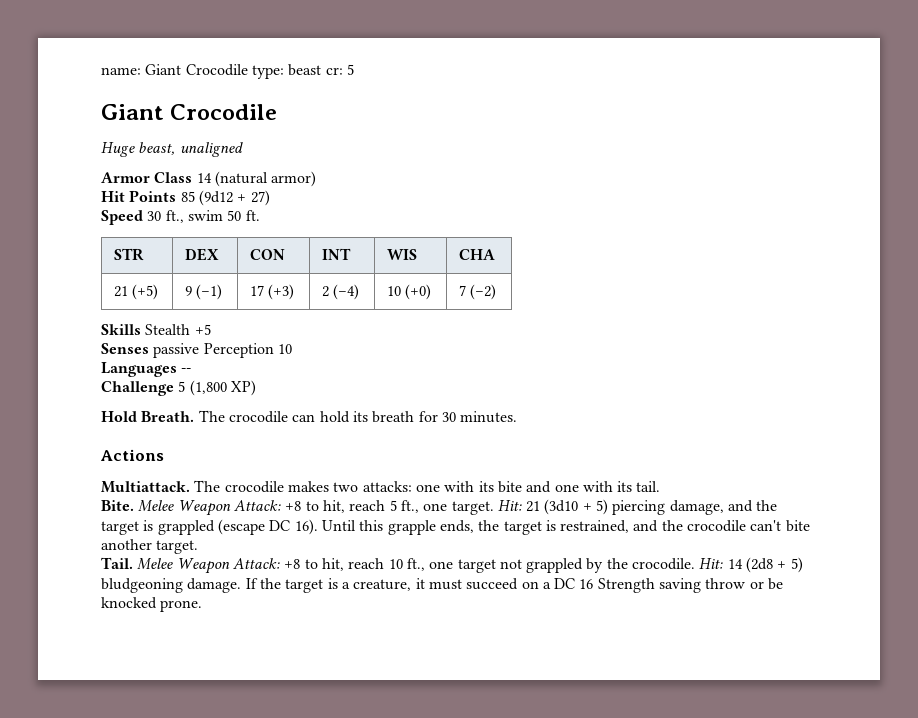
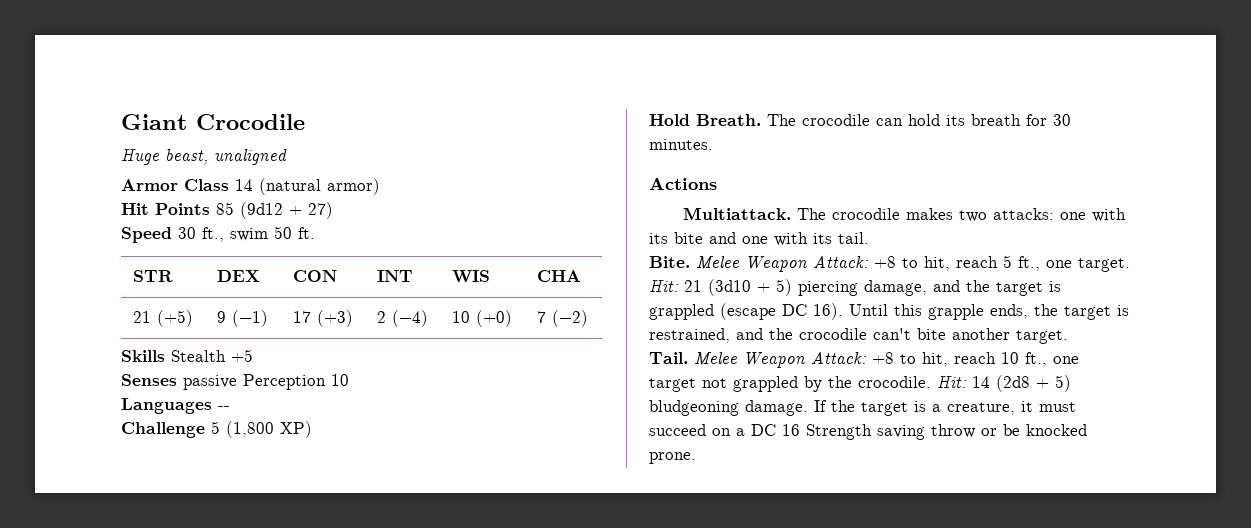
[101,64,354,79] name: Giant Crocodile type: beast cr: 5 // -> (121, 122) none

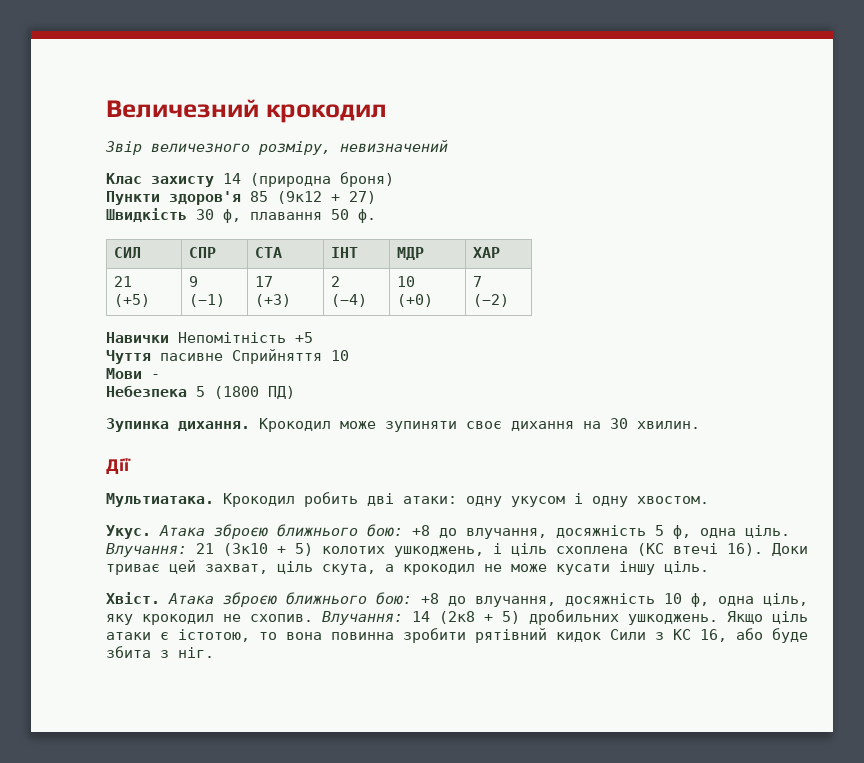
[121,114,305,130] [121,149,287,165] [121,178,380,195] [121,202,333,219] [121,226,315,243] [132,270,173,282] [216,270,260,282] [292,270,337,282] [376,270,413,282] [451,270,490,283] [536,270,581,282] Giant Crocodile // Huge beast, unaligned // Armor Class 14 (natural armor) // Hit Points 85 (9d12 + 27) // Speed 30 ft., swim 50 ft. // STR | DEX | CON | INT | WIS | CHA -> [106,99,387,123] [105,140,448,155] [106,172,394,187] [106,191,376,205] [106,208,376,223] [113,247,141,258] [188,247,216,258] [254,247,282,258] [330,247,358,258] [396,247,424,260] [472,247,500,258] Величезний крокодил // Звір величезного розміру, невизначений // Клас захисту 14 (природна броня) // Пункти здоров'я 85 (9к12 + 27) // Швидкість 30 ф, плавання 50 ф. // СИЛ | СПР | СТА | ІНТ | МДР | ХАР
[121,350,226,362] Skills Stealth -> [106,332,286,343] Навички Непомітність
[121,374,349,390] [121,398,230,414] [121,421,312,438] [649,114,1071,126] [649,139,713,150] [649,177,717,190] [683,207,1127,222] [649,232,869,246] [649,255,1130,272] [649,279,1061,296] [649,303,1129,320] [649,328,1068,344] [649,352,1079,368] [649,375,1071,392] [649,400,1076,416] [649,424,1087,440] [649,452,696,464] Senses passive Perception 10 // Languages -- // Challenge 5 (1,800 XP) // Hold Breath. The crocodile can hold its breath for 30 minutes. // Actions // Multiattack. The crocodile makes two attacks: one with its bite and one with its tail. // Bite. Melee Weapon Attack: +8 to hit, reach 5 ft., one target. Hit: 21 (3d10 + 5) piercing damage, and the target is grappled (escape DC 16). Until this grapple ends, the target is restrained, and the crocodile can't bite another target. // Tail. Melee Weapon Attack: +8 to hit, reach 10 ft., one target not grappled by the crocodile. Hit: 14 (2d8 + 5) bludgeoning damage. If the target is a creature, it must succeed on a DC 16 Strength saving throw or be knocked prone. -> [106,349,349,364] [106,368,160,379] [106,385,295,399] [106,418,700,432] [106,458,131,474] [106,492,709,507] [106,524,790,539] [106,543,808,557] [106,560,709,575] [106,592,808,607] [106,610,808,625] [106,628,808,643] [106,646,214,658] Чуття пасивне Сприйняття 10 // Мови - // Небезпека 5 (1800 ПД) // Зупинка дихання. Крокодил може зупиняти своє дихання на 30 хвилин. // Дії // Мультиатака. Крокодил робить дві атаки: одну укусом і одну хвостом. // Укус. Атака зброєю ближнього бою: +8 до влучання, досяжність 5 ф, одна ціль. Влучання: 21 (3к10 + 5) колотих ушкоджень, і ціль схоплена (КС втечі 16). Доки триває цей захват, ціль скута, а крокодил не може кусати іншу ціль. // Хвіст. Атака зброєю ближнього бою: +8 до влучання, досяжність 10 ф, одна ціль, яку крокодил не схопив. Влучання: 14 (2к8 + 5) дробильних ушкоджень. Якщо ціль атаки є істотою, то вона повинна зробити рятівний кидок Сили з КС 16, або буде збита з ніг.

